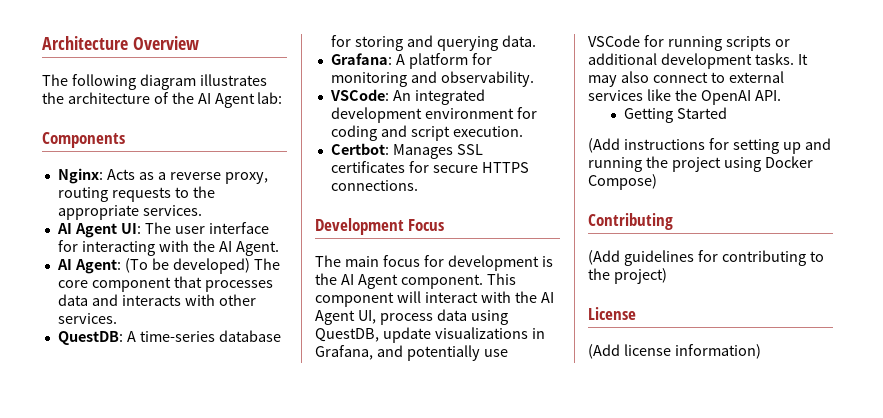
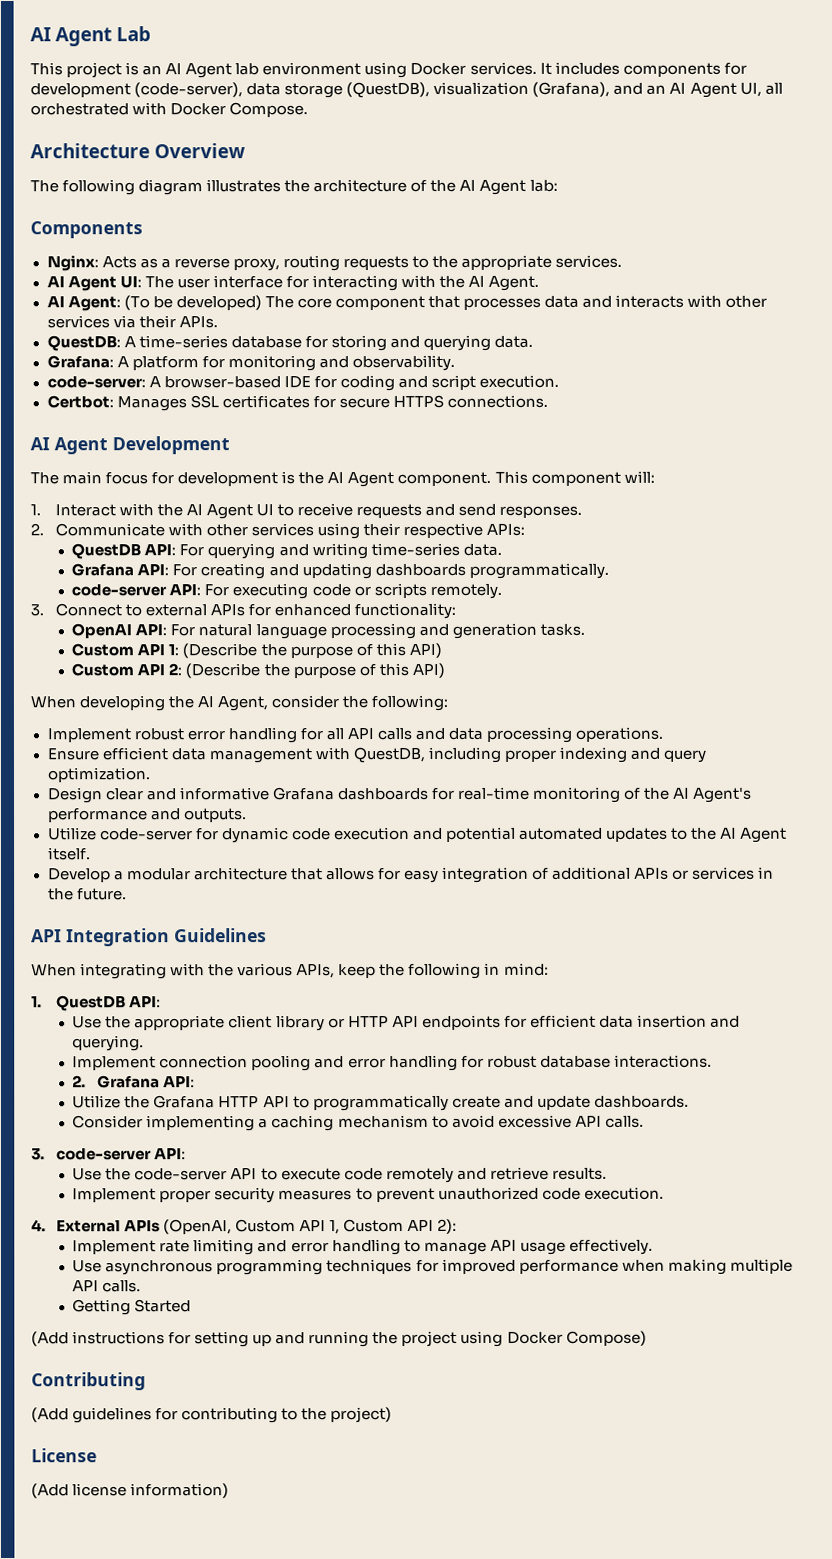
(42, 43) none -> [30,26,152,47] [30,61,747,79] [30,81,783,99] [30,102,309,118] AI Agent Lab // This project is an AI Agent lab environment using Docker services. It includes components for development (code-server), data storage (QuestDB), visualization (Grafana), and an AI Agent UI, all orchestrated with Docker Compose. //
[57,313,117,324] services. -> [46,315,218,329] services via their APIs.
[329,89,485,105] [330,107,514,123] VSCode: An integrated development environment -> [46,376,311,389] code-server: A browser-based IDE
(418, 185) none -> [30,437,108,455] AI Agent
[408,219,445,231] Focus -> (230, 445) none
[396,291,478,303] will interact -> [623,470,655,483] [30,504,116,517] will: // 1. Interact
[357,309,508,325] [315,327,545,343] [315,345,508,361] [588,35,790,51] [588,53,808,69] [588,71,784,87] [588,89,781,105] UI, process data using QuestDB, update visualizations in Grafana, and potentially use VSCode for running scripts or additional development tasks. It may also connect to external services like the OpenAI API. -> [256,503,583,519] [30,522,526,540] [71,542,502,560] [71,562,609,580] [71,582,502,600] [30,602,457,620] [71,622,585,640] [71,642,442,659] [71,662,445,679] [30,694,449,712] [46,726,664,744] [46,746,706,764] [46,767,151,783] [47,786,753,804] [47,808,247,823] [47,826,788,844] [47,847,91,861] [47,866,775,884] [47,888,127,901] [31,928,267,947] [31,962,549,980] [31,995,161,1012] [72,1014,740,1032] [72,1035,145,1052] [72,1054,712,1072] [72,1075,196,1089] [72,1094,689,1112] [72,1114,644,1132] [31,1147,186,1161] [72,1166,607,1184] [72,1186,664,1204] [31,1218,458,1235] [72,1238,653,1256] [72,1258,793,1276] [72,1280,142,1293] UI to receive requests and send responses. // 2. Communicate with other services using their respective APIs: // QuestDB API: For querying and writing time-series data. // Grafana API: For creating and updating dashboards programmatically. // code-server API: For executing code or scripts remotely. // 3. Connect to external APIs for enhanced functionality: // OpenAI API: For natural language processing and generation tasks. // Custom API 1: (Describe the purpose of this API) // Custom API 2: (Describe the purpose of this API) // When developing the AI Agent, consider the following: // Implement robust error handling for all API calls and data processing operations. // Ensure efficient data management with QuestDB, including proper indexing and query optimization. // Design clear and informative Grafana dashboards for real-time monitoring of the AI Agent's performance and outputs. // Utilize code-server for dynamic code execution and potential automated updates to the AI Agent itself. // Develop a modular architecture that allows for easy integration of additional APIs or services in the future. // API Integration Guidelines // When integrating with the various APIs, keep the following in mind: // 1. QuestDB API: // Use the appropriate client library or HTTP API endpoints for efficient data insertion and querying. // Implement connection pooling and error handling for robust database interactions. // 2. Grafana API: // Utilize the Grafana HTTP API to programmatically create and update dashboards. // Consider implementing a caching mechanism to avoid excessive API calls. // 3. code-server API: // Use the code-server API to execute code remotely and retrieve results. // Implement proper security measures to prevent unauthorized code execution. // 4. External APIs (OpenAI, Custom API 1, Custom API 2): // Implement rate limiting and error handling to manage API usage effectively. // Use asynchronous programming techniques for improved performance when making multiple API calls.

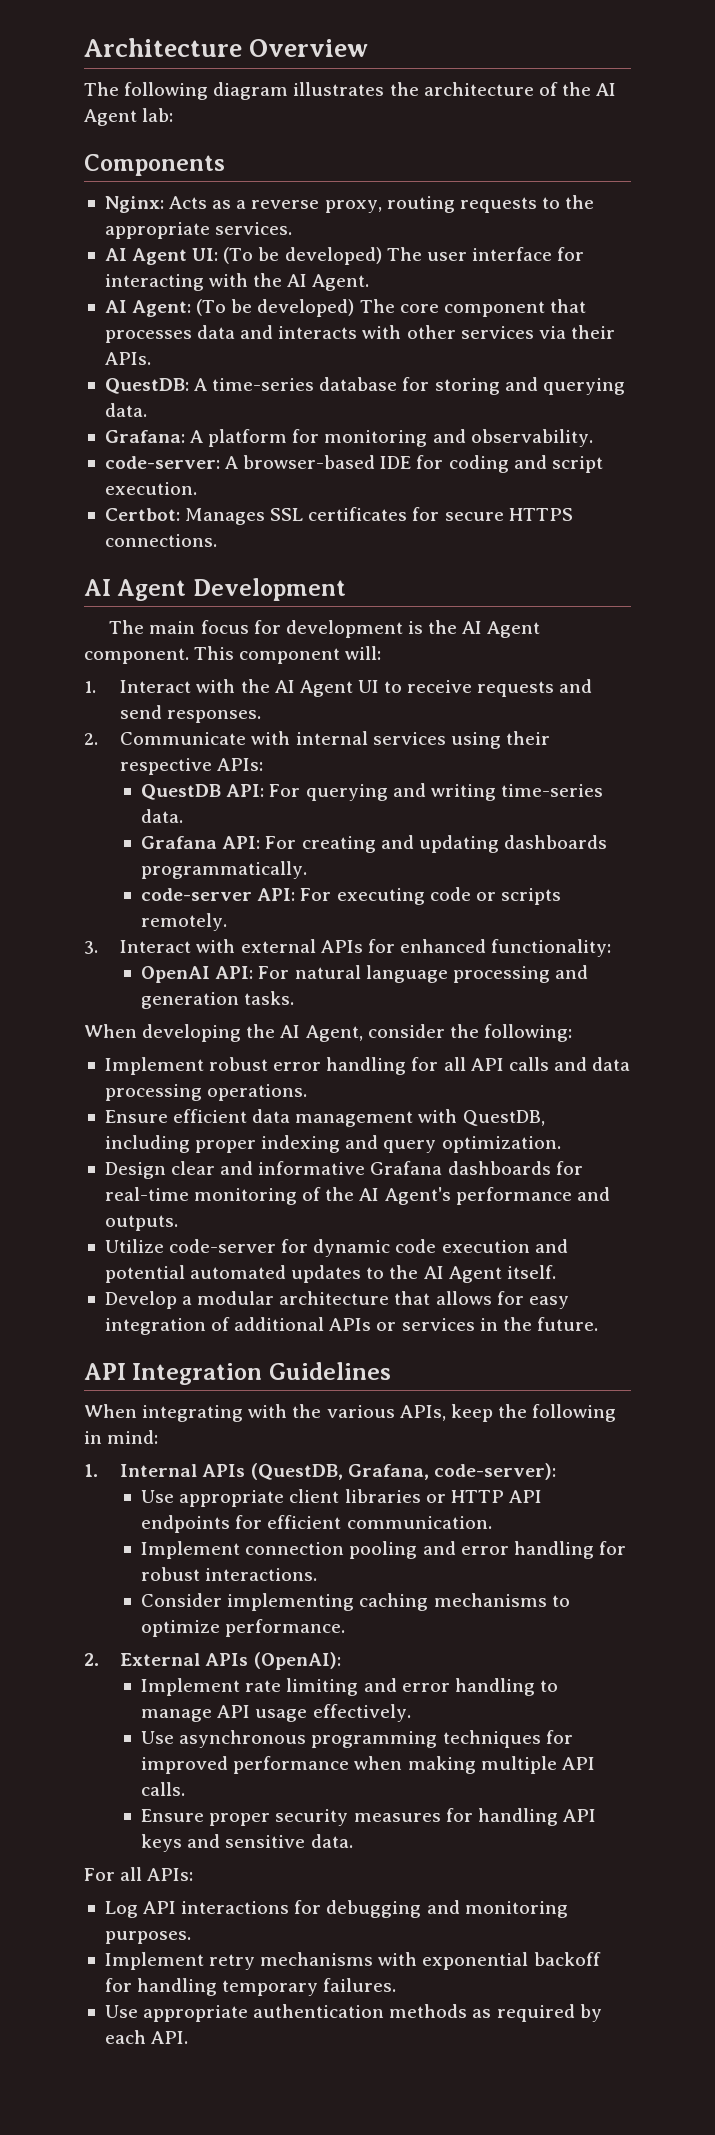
[30,26,152,47] [30,61,747,79] [30,81,783,99] [30,102,309,118] AI Agent Lab // This project is an AI Agent lab environment using Docker services. It includes components for development (code-server), data storage (QuestDB), visualization (Grafana), and an AI Agent UI, all orchestrated with Docker Compose. // -> (84, 47) none
(142, 282) none -> [223,247,382,265] (To be developed)
[205,524,248,537] other -> [295,731,368,745] internal
[54,603,142,617] Connect to -> [120,939,236,953] Interact with
[71,642,442,659] [71,662,445,679] // Custom API 1: (Describe the purpose of this API) // Custom API 2: (Describe the purpose of this API) -> (295, 998) none
[55,995,161,1012] [72,1016,132,1029] QuestDB API: // Use the -> [120,1463,556,1480] [141,1490,175,1503] Internal APIs (QuestDB, Grafana, code-server): // Use
[275,1015,325,1032] library -> [344,1489,421,1503] libraries
[598,1014,740,1028] [72,1035,145,1052] data insertion and querying. -> [346,1516,492,1529] communication.
[539,1055,611,1068] database -> (201, 1574) none
[72,1075,196,1089] [72,1094,689,1112] [72,1114,644,1132] [31,1147,186,1161] [72,1166,607,1184] [72,1186,664,1204] [31,1218,458,1235] 2. Grafana API: // Utilize the Grafana HTTP API to programmatically create and update dashboards. // Consider implementing a caching mechanism to avoid excessive API calls. // 3. code-server API: // Use the code-server API to execute code remotely and retrieve results. // Implement proper security measures to prevent unauthorized code execution. // 4. External APIs (OpenAI, Custom API 1, Custom API 2): -> [141,1593,570,1611] [141,1619,346,1637] [84,1652,341,1670] Consider implementing caching mechanisms to optimize performance. // 2. External APIs (OpenAI):
[72,1299,192,1316] [31,1330,647,1348] [31,1372,146,1391] [31,1407,393,1424] [31,1448,97,1463] [31,1483,230,1499] Getting Started // (Add instructions for setting up and running the project using Docker Compose) // Contributing // (Add guidelines for contributing to the project) // License // (Add license information) -> [141,1808,596,1826] [141,1834,353,1852] [84,1867,194,1881] [104,1900,568,1918] [104,1931,191,1944] [104,1952,601,1970] [104,1978,397,1996] [104,2004,602,2022] [104,2030,189,2044] Ensure proper security measures for handling API keys and sensitive data. // For all APIs: // Log API interactions for debugging and monitoring purposes. // Implement retry mechanisms with exponential backoff for handling temporary failures. // Use appropriate authentication methods as required by each API.

